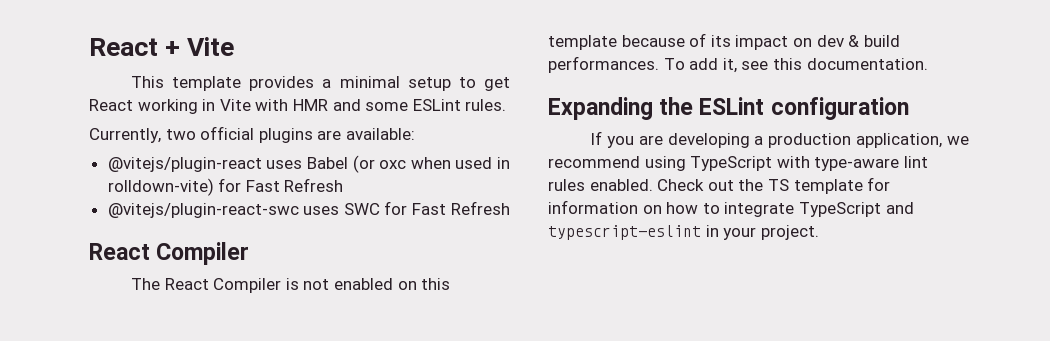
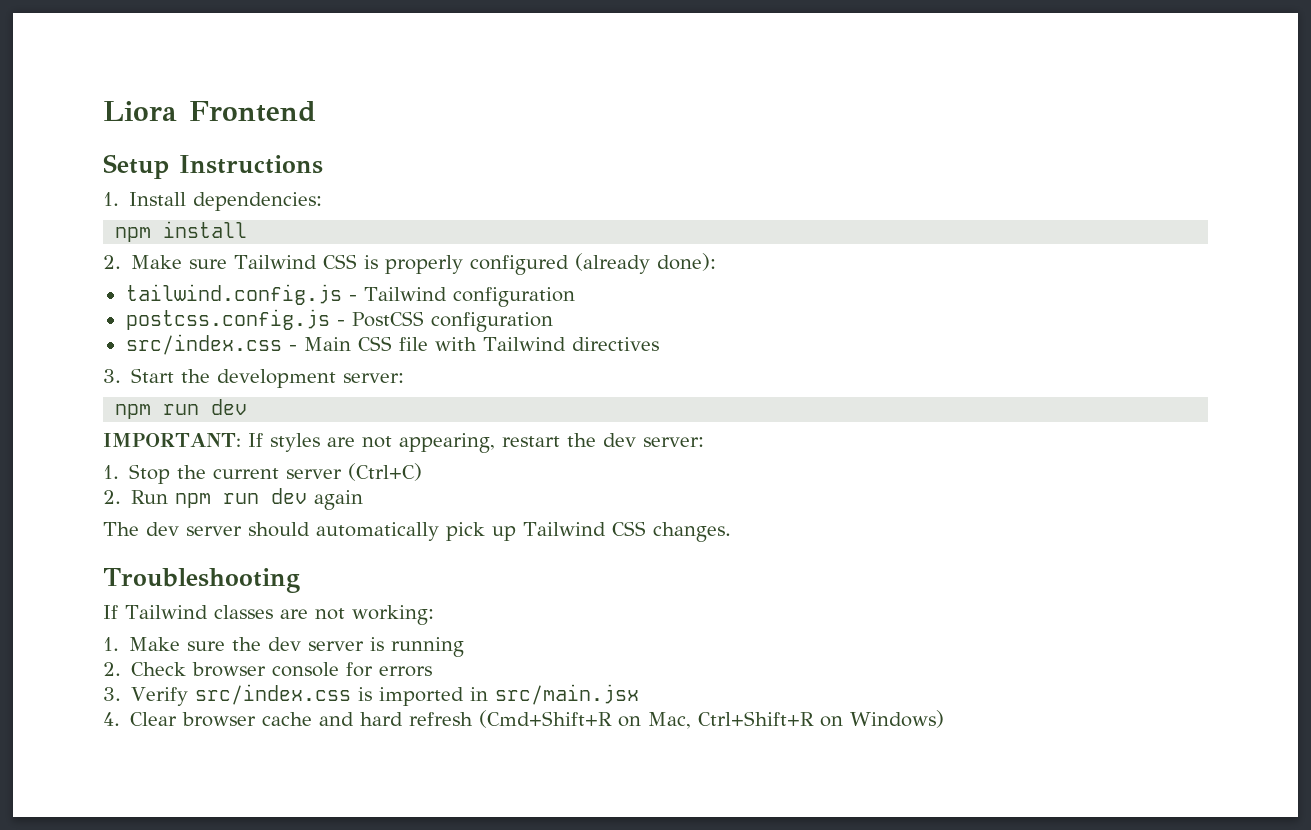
[89,37,235,56] [130,76,511,91] [89,99,507,114] [89,126,415,143] [107,155,510,173] [107,178,344,196] [107,201,510,218] [89,242,250,265] [130,278,451,293] [548,33,900,50] [548,56,928,73] [548,97,909,120] [589,131,969,148] [548,156,928,171] [548,177,891,194] [548,200,914,217] [548,225,819,240] React + Vite // This template provides a minimal setup to get React working in Vite with HMR and some ESLint rules. // Currently, two official plugins are available: // @vitejs/plugin-react uses Babel (or oxc when used in rolldown-vite) for Fast Refresh // @vitejs/plugin-react-swc uses SWC for Fast Refresh // React Compiler // The React Compiler is not enabled on this template because of its impact on dev & build performances. To add it, see this documentation. // Expanding the ESLint configuration // If you are developing a production application, we recommend using TypeScript with type-aware lint rules enabled. Check out the TS template for information on how to integrate TypeScript and typescript-eslint in your project. -> [103,101,316,122] [103,154,323,179] [103,192,323,211] [115,221,248,242] [103,253,717,275] [125,284,575,307] [125,309,553,332] [125,334,659,355] [103,368,405,388] [115,399,248,419] [103,433,704,453] [103,463,423,484] [103,488,364,510] [103,521,731,542] [103,568,300,593] [103,605,434,625] [103,637,465,657] [103,662,433,677] [103,684,640,706] [103,710,945,729] Liora Frontend // Setup Instructions // 1. Install dependencies: // npm install // 2. Make sure Tailwind CSS is properly configured (already done): // tailwind.config.js - Tailwind configuration // postcss.config.js - PostCSS configuration // src/index.css - Main CSS file with Tailwind directives // 3. Start the development server: // npm run dev // IMPORTANT: If styles are not appearing, restart the dev server: // 1. Stop the current server (Ctrl+C) // 2. Run npm run dev again // The dev server should automatically pick up Tailwind CSS changes. // Troubleshooting // If Tailwind classes are not working: // 1. Make sure the dev server is running // 2. Check browser console for errors // 3. Verify src/index.css is imported in src/main.jsx // 4. Clear browser cache and hard refresh (Cmd+Shift+R on Mac, Ctrl+Shift+R on Windows)

